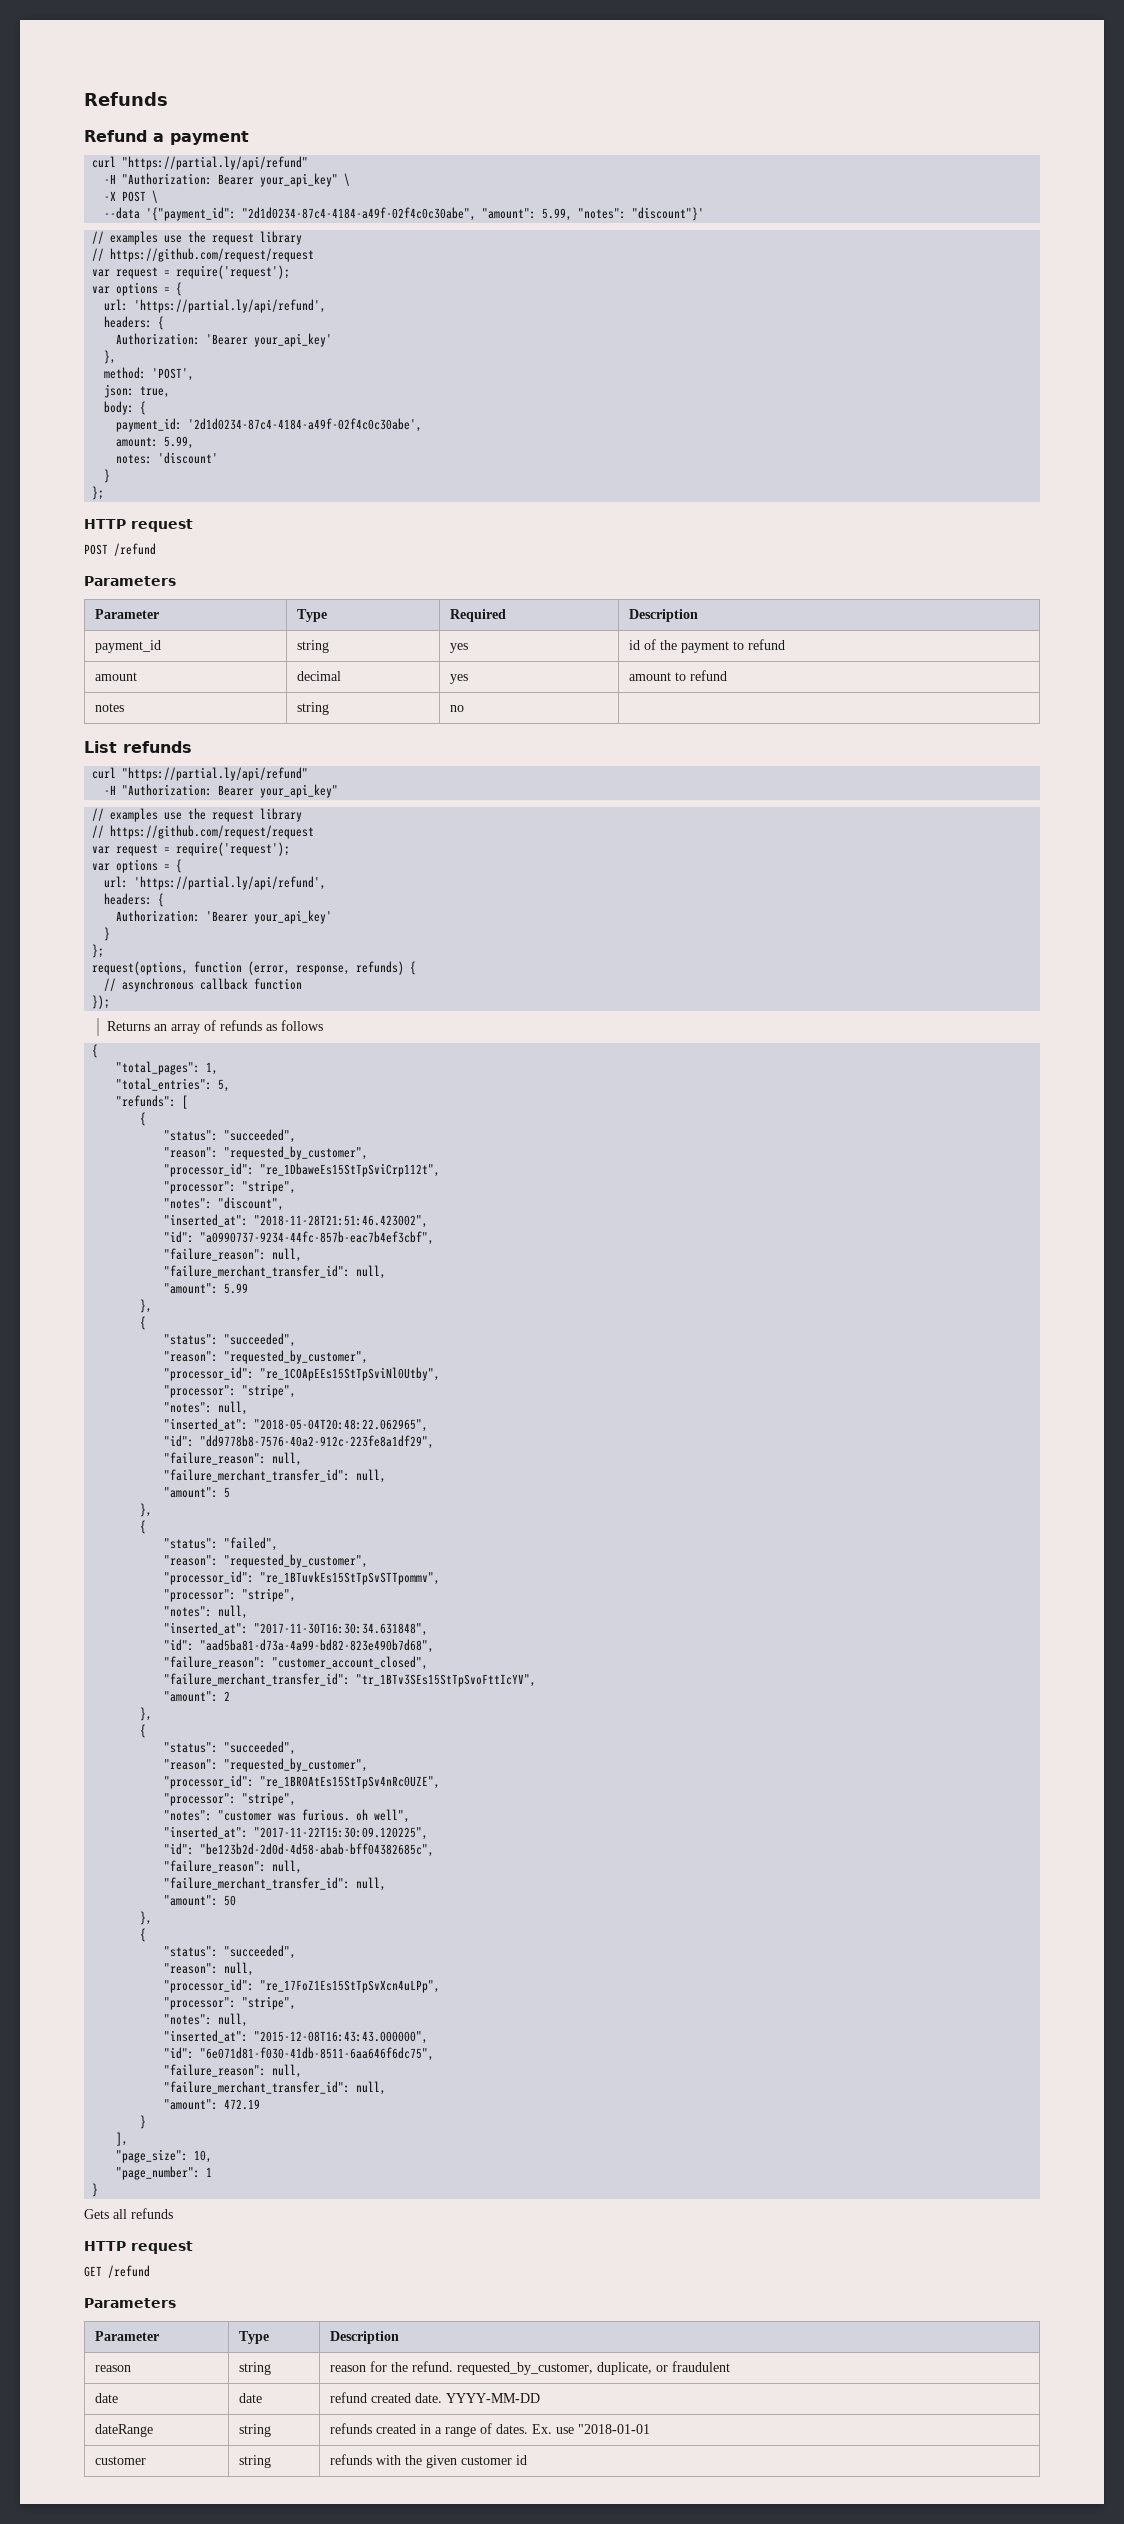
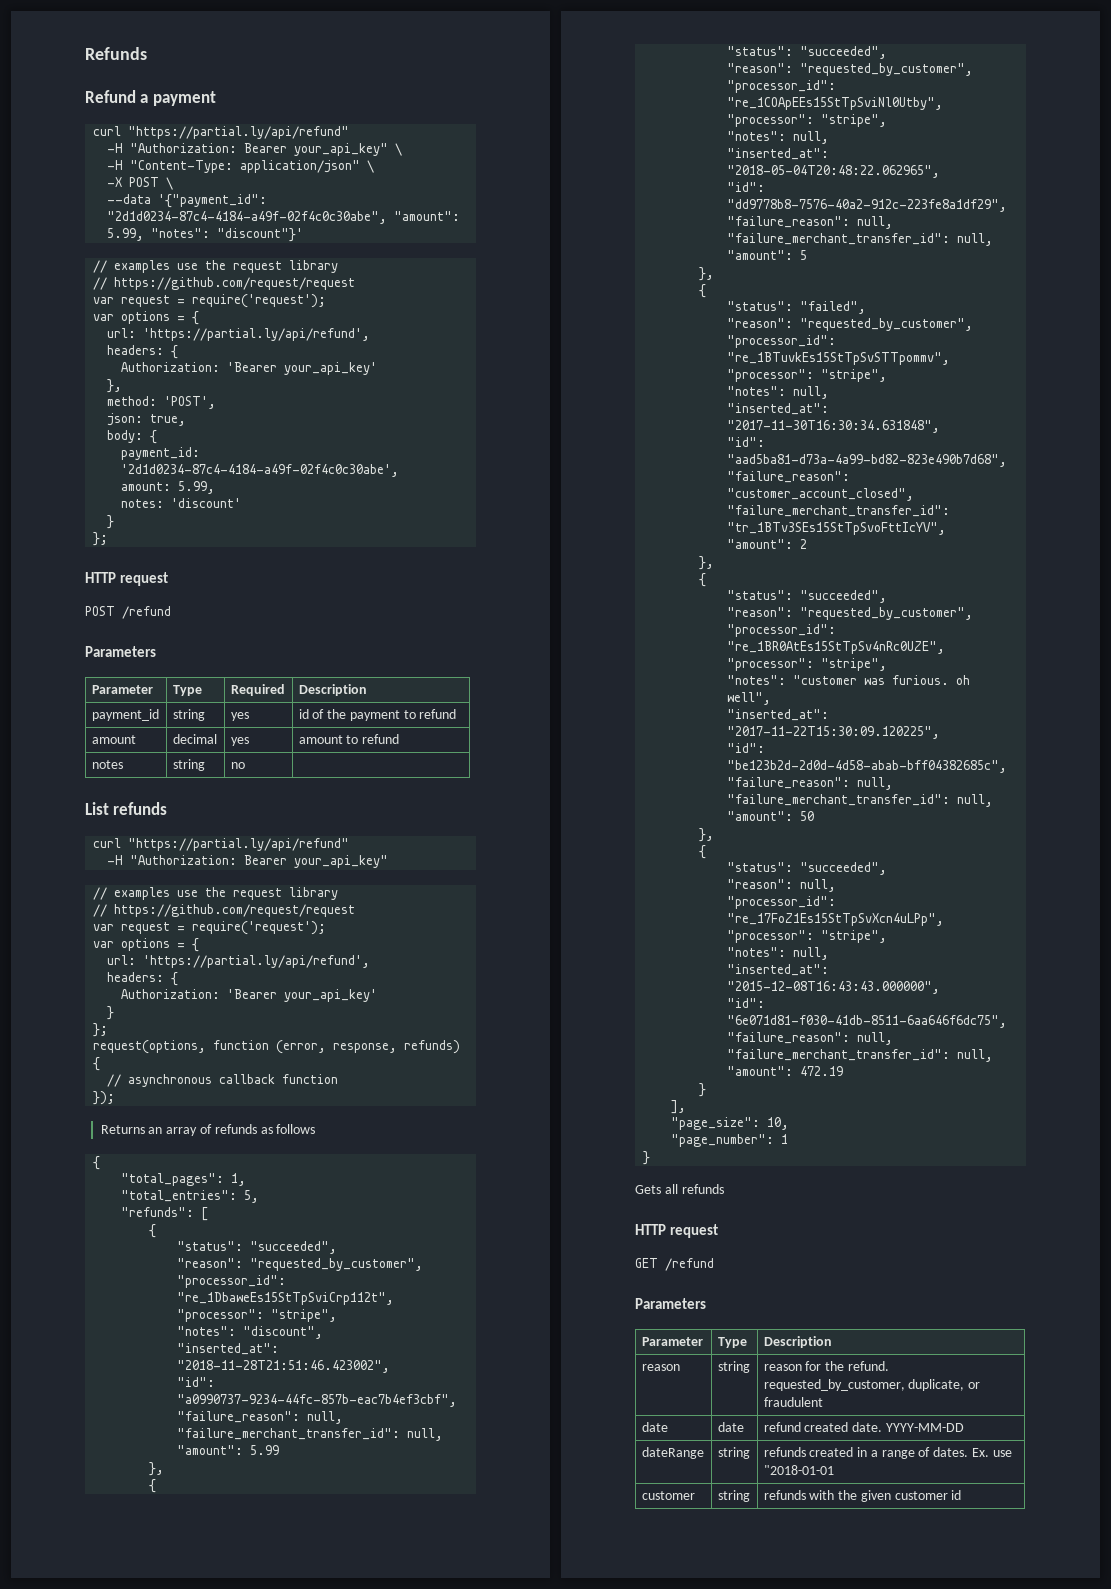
(351, 179) none -> [107,160,375,173] // -H "Content-Type: application/json" \

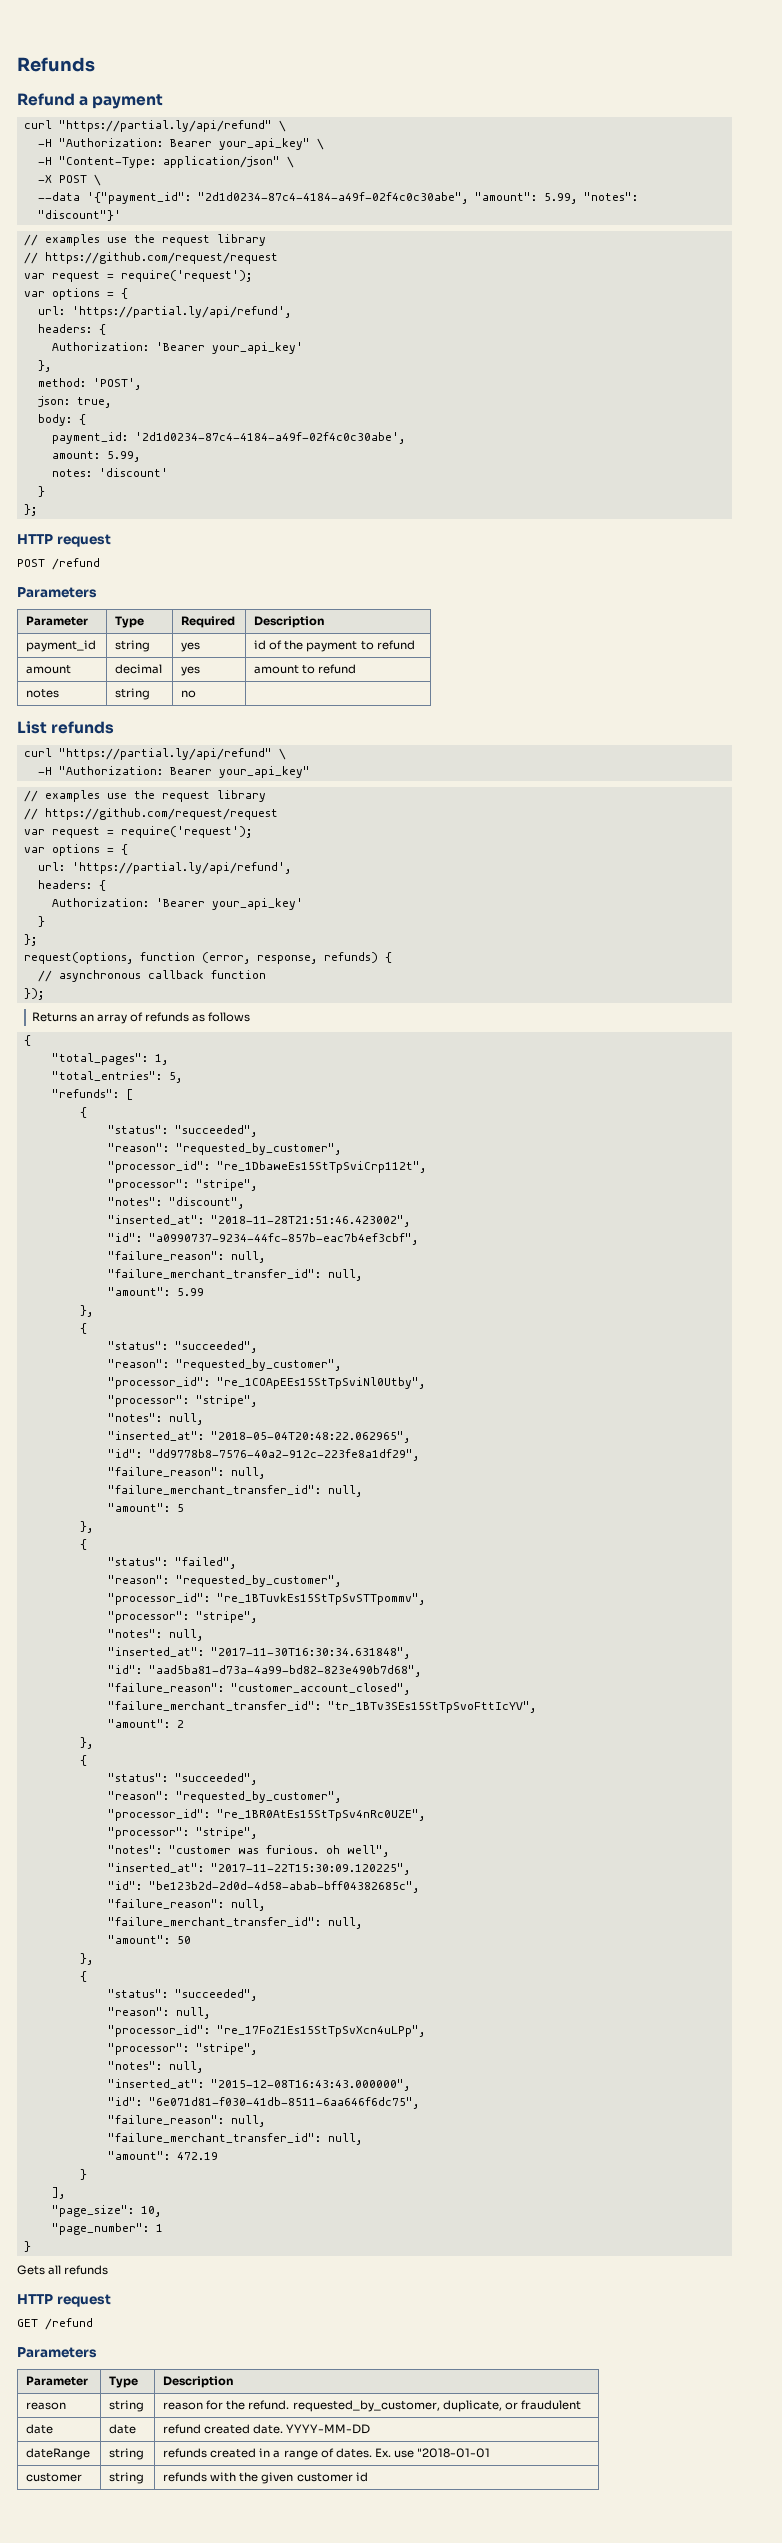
(350, 132) none -> [278,120,286,132] \
(350, 844) none -> [278,748,286,760] \

